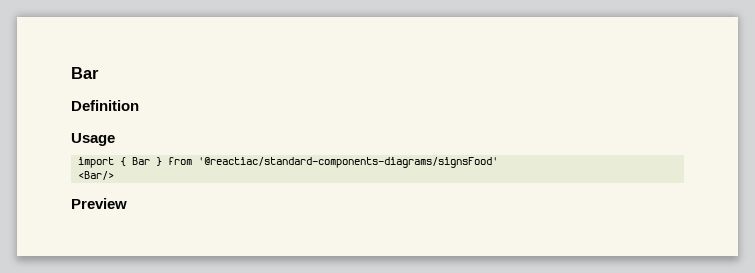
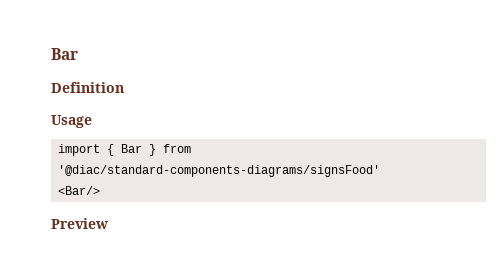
[197,157,498,168] '@reactiac/standard-components-diagrams/signsFood' -> [57,165,380,177] '@diac/standard-components-diagrams/signsFood'

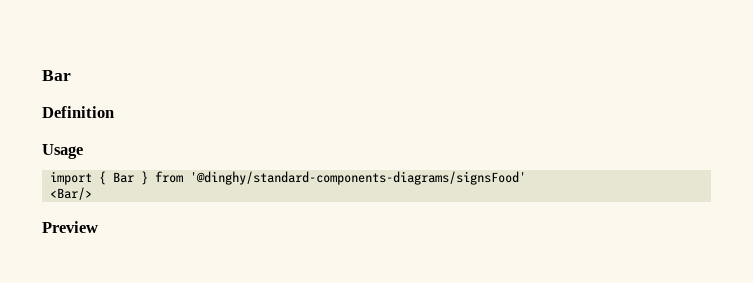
[57,165,380,177] '@diac/standard-components-diagrams/signsFood' -> [190,171,527,185] '@dinghy/standard-components-diagrams/signsFood'

